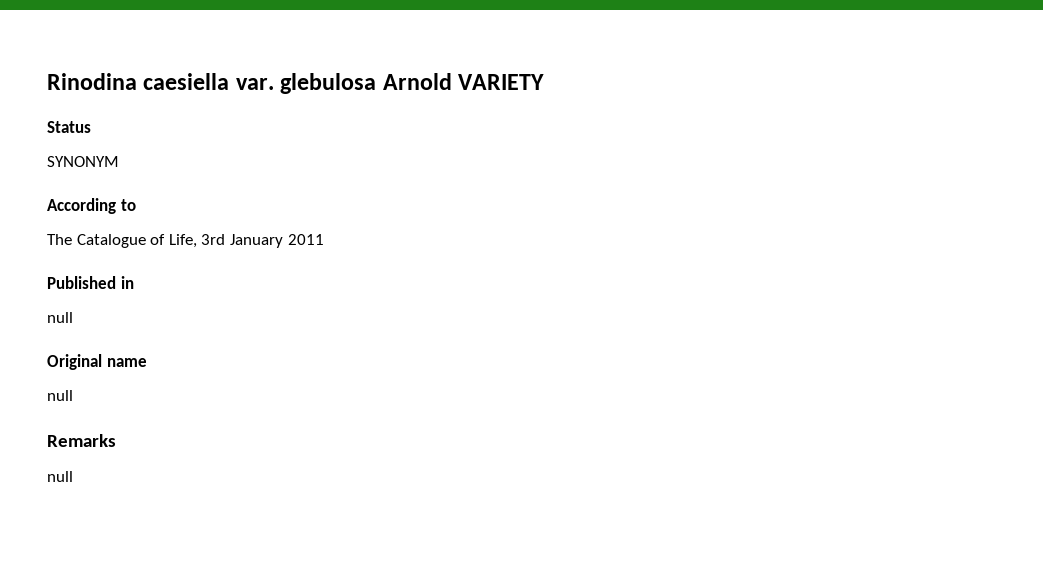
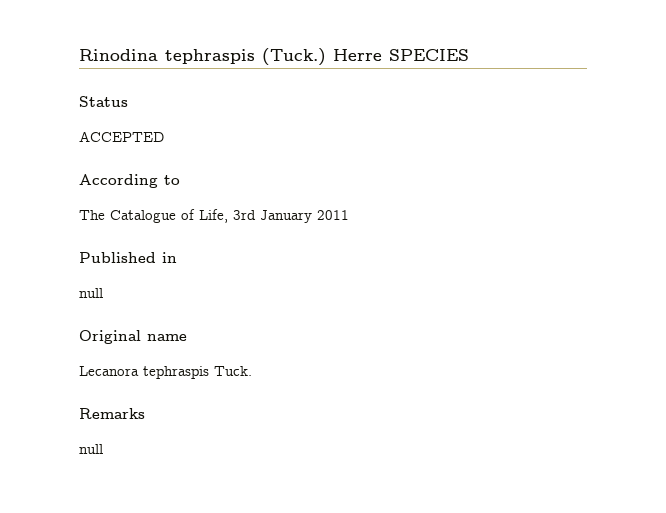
[143,73,545,94] caesiella var. glebulosa Arnold VARIETY -> [165,48,469,66] tephraspis (Tuck.) Herre SPECIES
[47,156,119,167] SYNONYM -> [79,131,164,142] ACCEPTED
[47,390,73,401] null -> [79,366,252,379] Lecanora tephraspis Tuck.

